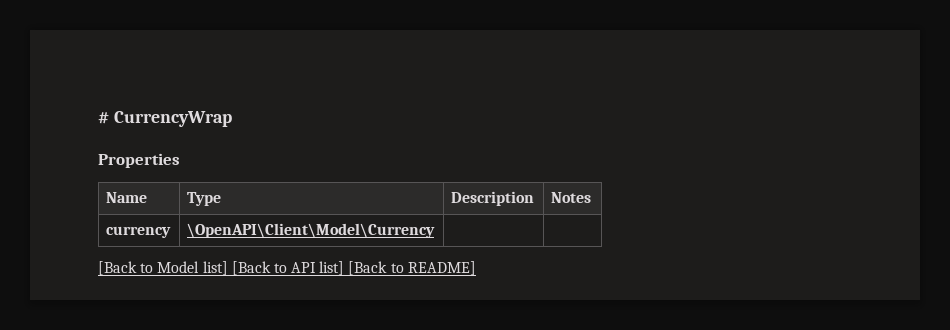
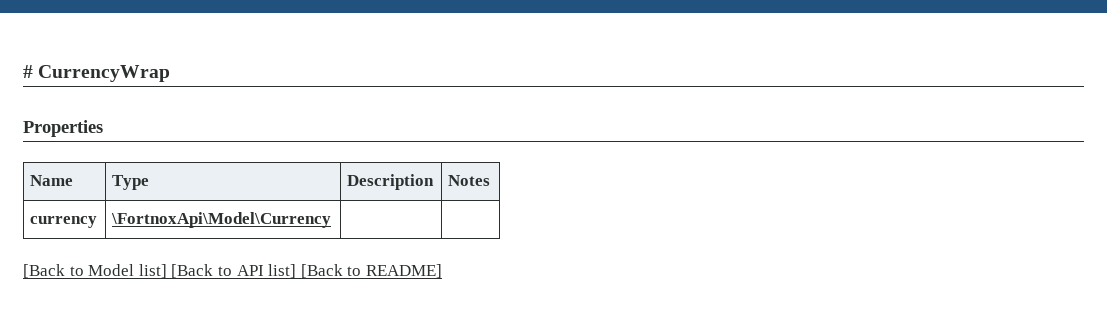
[187,223,436,238] \OpenAPI\Client\Model\Currency -> [111,212,332,228] \FortnoxApi\Model\Currency

